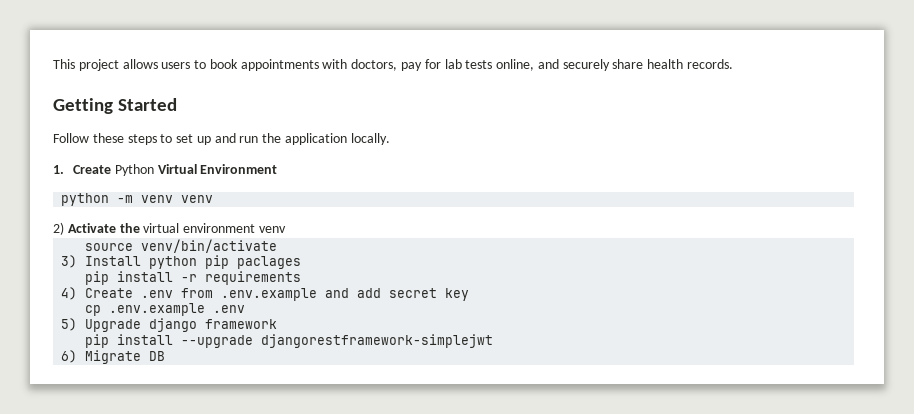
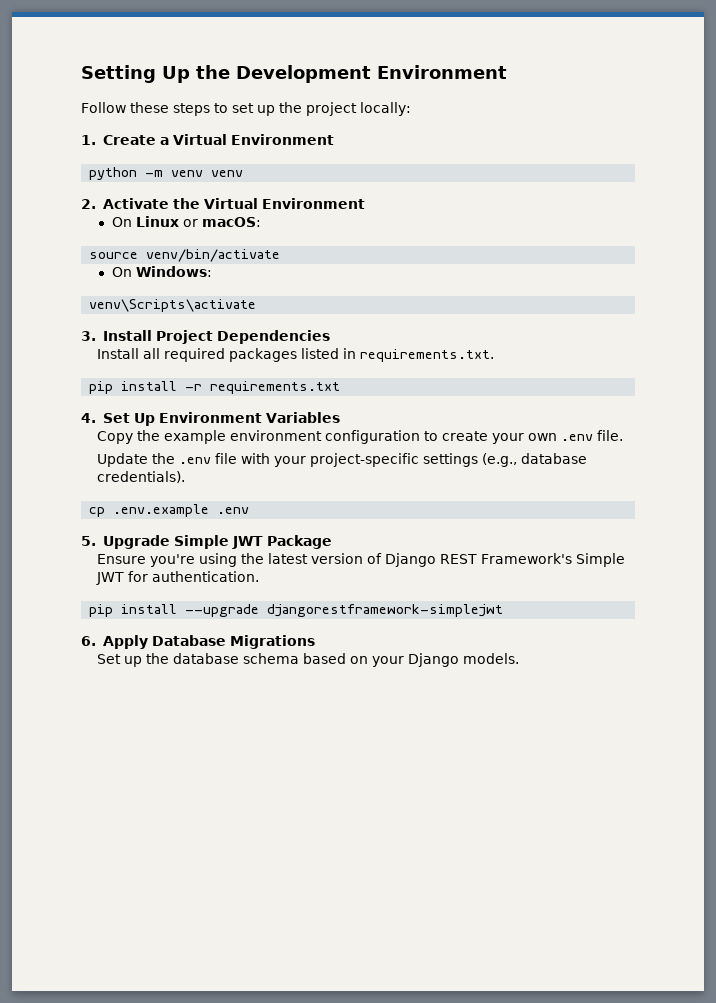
[53,59,734,71] [53,98,178,114] This project allows users to book appointments with doctors, pay for lab tests online, and securely share health records. // Getting Started -> [81,65,507,83] Setting Up the Development Environment
[214,133,390,145] and run the application locally. -> [279,102,411,116] the project locally:
[114,164,154,176] Python -> [159,137,169,145] a
[53,222,64,235] 2) -> [81,199,96,209] 2.
[143,223,286,233] [85,239,278,253] [61,255,302,269] [85,271,302,285] [61,287,470,301] [85,303,246,316] [61,318,278,332] [85,334,494,348] [61,350,166,364] virtual environment venv // source venv/bin/activate // 3) Install python pip paclages // pip install -r requirements // 4) Create .env from .env.example and add secret key // cp .env.example .env // 5) Upgrade django framework // pip install --upgrade djangorestframework-simplejwt // 6) Migrate DB -> [203,198,365,209] [111,216,261,227] [89,249,281,262] [111,266,212,277] [89,299,257,312] [81,330,330,344] [96,348,494,362] [89,381,341,394] [81,412,340,426] [96,430,623,444] [96,453,587,467] [96,471,185,483] [89,504,250,517] [81,535,332,549] [96,553,625,567] [95,571,259,585] [89,604,504,617] [81,635,315,649] [96,653,519,667] Virtual Environment // On Linux or macOS: // source venv/bin/activate // On Windows: // venv\Scripts\activate // 3. Install Project Dependencies // Install all required packages listed in requirements.txt. // pip install -r requirements.txt // 4. Set Up Environment Variables // Copy the example environment configuration to create your own .env file. // Update the .env file with your project-specific settings (e.g., database credentials). // cp .env.example .env // 5. Upgrade Simple JWT Package // Ensure you're using the latest version of Django REST Framework's Simple JWT for authentication. // pip install --upgrade djangorestframework-simplejwt // 6. Apply Database Migrations // Set up the database schema based on your Django models.

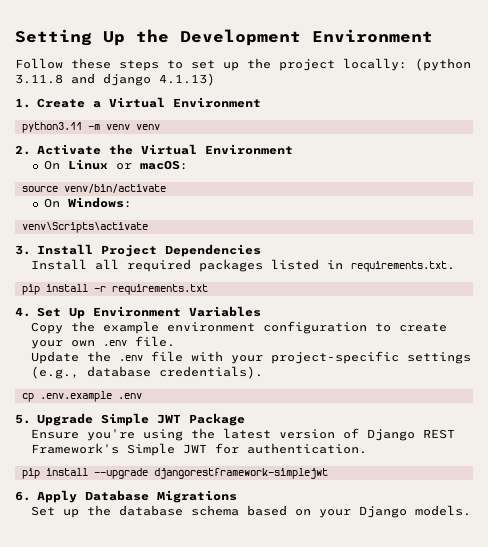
(411, 109) none -> [415,58,471,71] [15,73,215,86] (python 3.11.8 and django 4.1.13)
[89,167,138,180] python -> [21,122,82,133] python3.11

